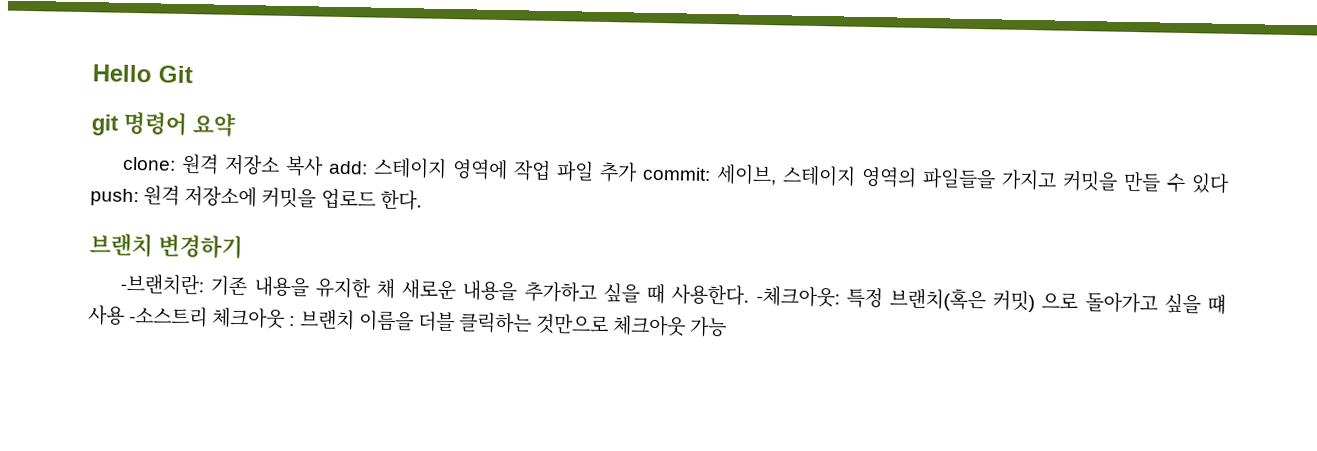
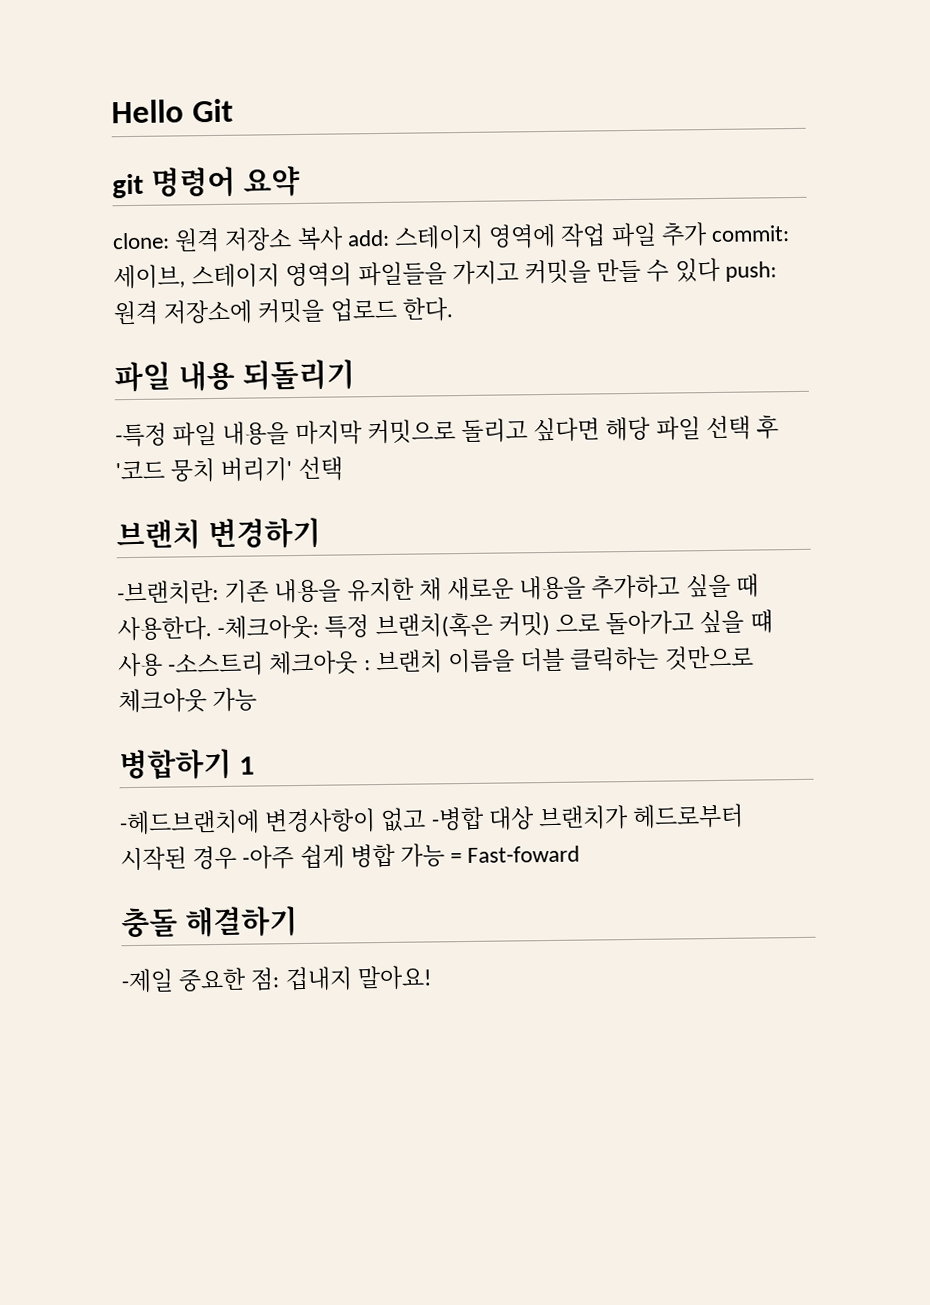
(422, 200) none -> [114,359,355,393] [115,415,780,448] [115,456,343,483] // 파일 내용 되돌리기 // -특정 파일 내용을 마지막 커밋으로 돌리고 싶다면 해당 파일 선택 후 '코드 뭉치 버리기' 선택
(728, 327) none -> [119,748,255,781] [119,803,745,836] [120,843,581,872] [121,906,298,938] [121,965,432,994] // 병합하기 1 // -헤드브랜치에 변경사항이 없고 -병합 대상 브랜치가 헤드로부터 시작된 경우 -아주 쉽게 병합 가능 = Fast-foward // 충돌 해결하기 // -제일 중요한 점: 겁내지 말아요!

